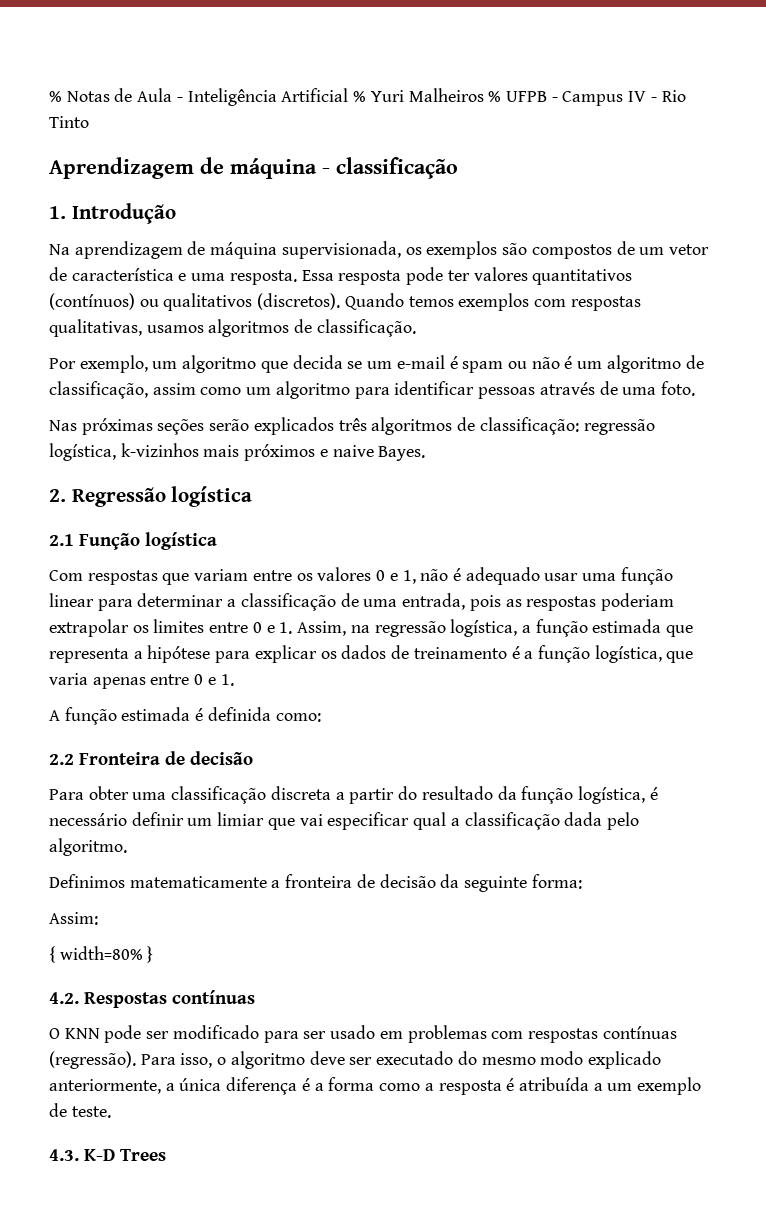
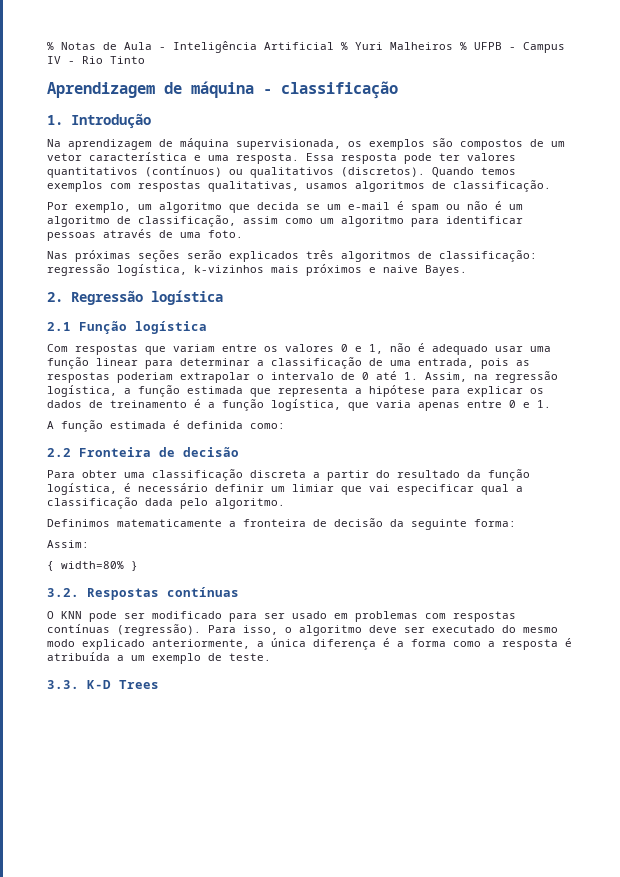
[49,267,67,281] de -> (82, 157) none
[132,619,275,633] os limites entre 0 e -> [257,371,397,380] o intervalo de 0 até
[49,992,79,1004] 4.2. -> [47,588,79,597] 3.2.
[49,1149,79,1161] 4.3. -> [47,680,79,689] 3.3.

